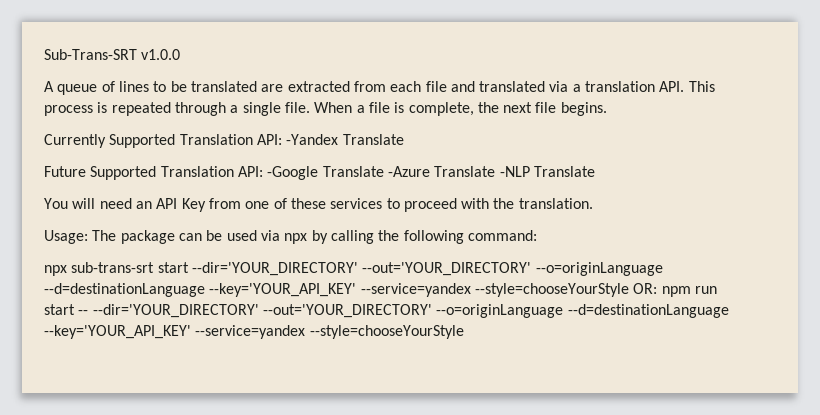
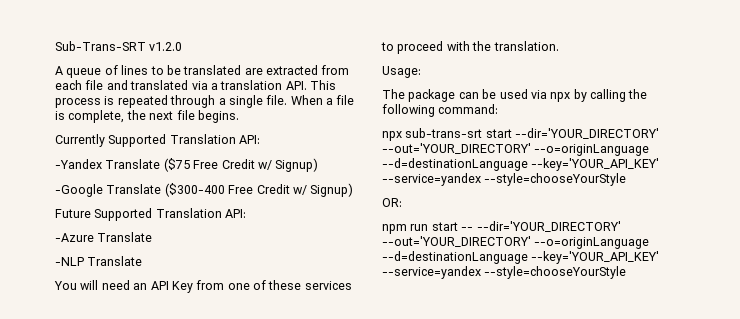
[141,49,181,60] v1.0.0 -> [149,42,183,51] v1.2.0
(282, 139) none -> (261, 139) //
(404, 139) none -> [163,158,319,172] [55,183,354,197] ($75 Free Credit w/ Signup) // -Google Translate ($300-400 Free Credit w/ Signup)
[267,166,384,180] -Google Translate -> (247, 213) //
(496, 171) none -> (153, 237) //
(88, 237) none -> (421, 72) //
(629, 290) none -> (627, 179) //
(658, 288) none -> (402, 202) //

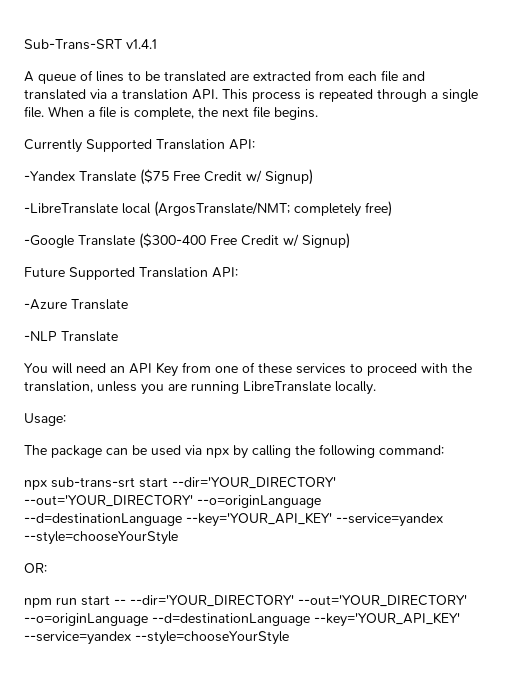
[149,42,183,51] v1.2.0 -> [126,39,157,49] v1.4.1
(319, 165) none -> [24,201,392,217] // -LibreTranslate local (ArgosTranslate/NMT; completely free)
[493,41,559,51] translation. -> [24,381,376,395] translation, unless you are running LibreTranslate locally.

